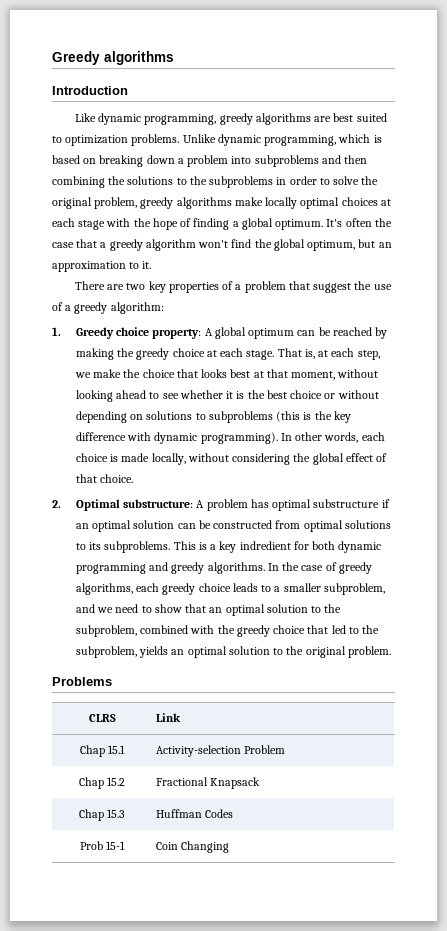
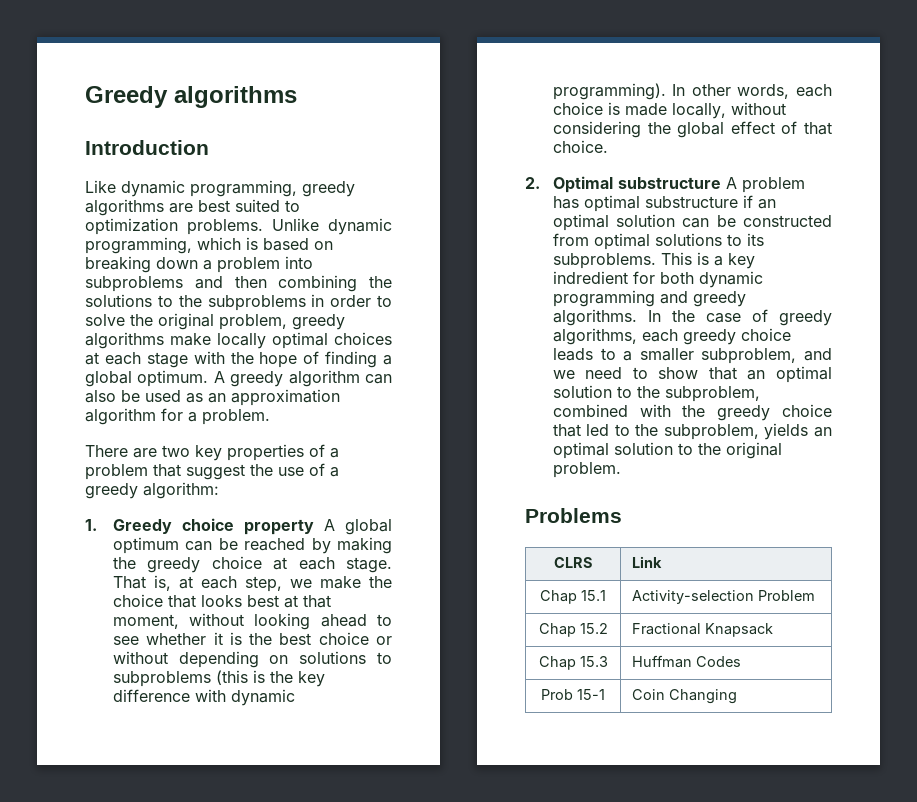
[326,218,392,227] [52,239,392,251] [52,261,152,272] It's often the case that a greedy algorithm won't find the global optimum, but an approximation to it. -> [213,370,392,387] [85,389,340,406] [85,408,270,425] A greedy algorithm can also be used as an approximation algorithm for a problem.
[152,329,202,339] property: -> [243,519,314,535] property
[123,499,194,508] substructure: -> [617,177,721,189] substructure

